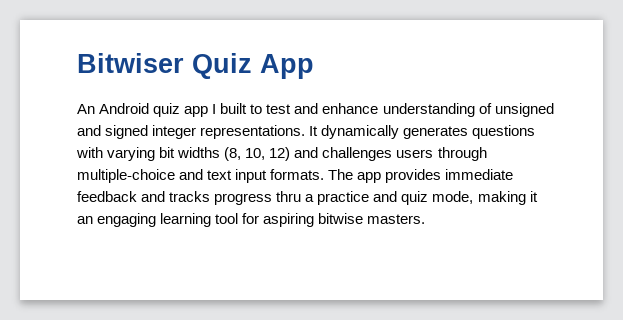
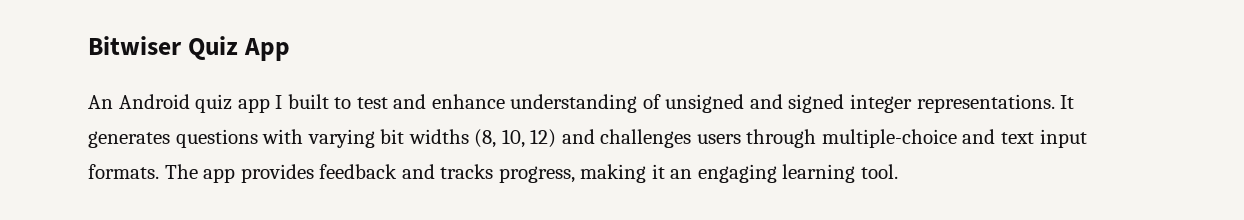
[321,125,400,139] dynamically -> (1075, 102) none
[445,169,514,180] immediate -> (314, 173) none
[214,191,474,205] progress thru a practice and quiz mode, -> [498,166,575,183] progress,
[215,213,426,227] tool for aspiring bitwise masters. -> [860,164,898,179] tool.

